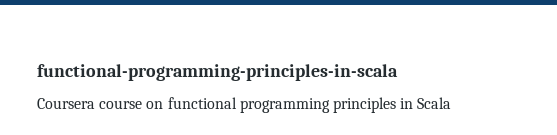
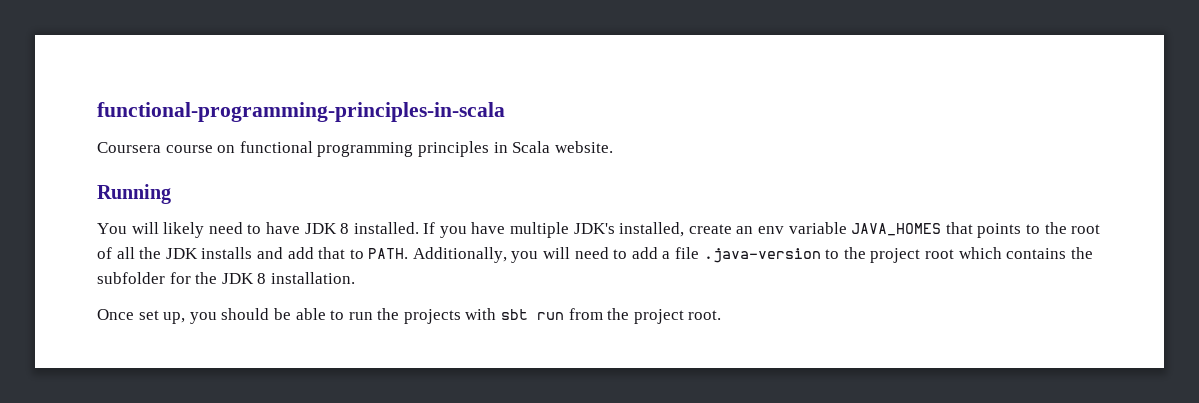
(452, 103) none -> [554,141,613,153] [97,184,171,204] [97,222,1101,238] [97,247,1093,263] [97,272,355,284] [97,308,722,324] website. // Running // You will likely need to have JDK 8 installed. If you have multiple JDK's installed, create an env variable JAVA_HOMES that points to the root of all the JDK installs and add that to PATH. Additionally, you will need to add a file .java-version to the project root which contains the subfolder for the JDK 8 installation. // Once set up, you should be able to run the projects with sbt run from the project root.

